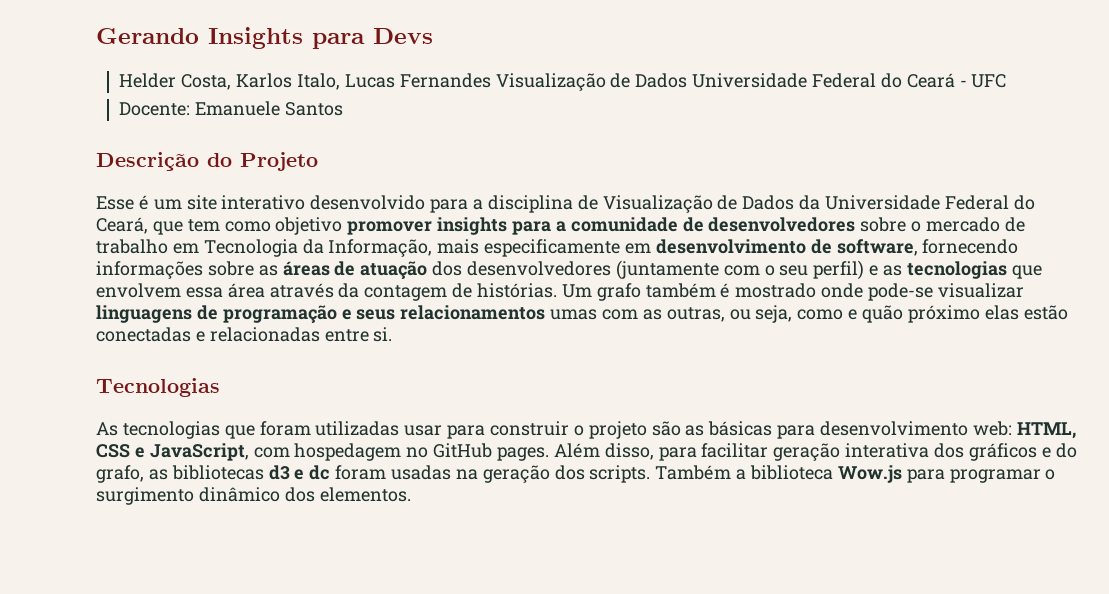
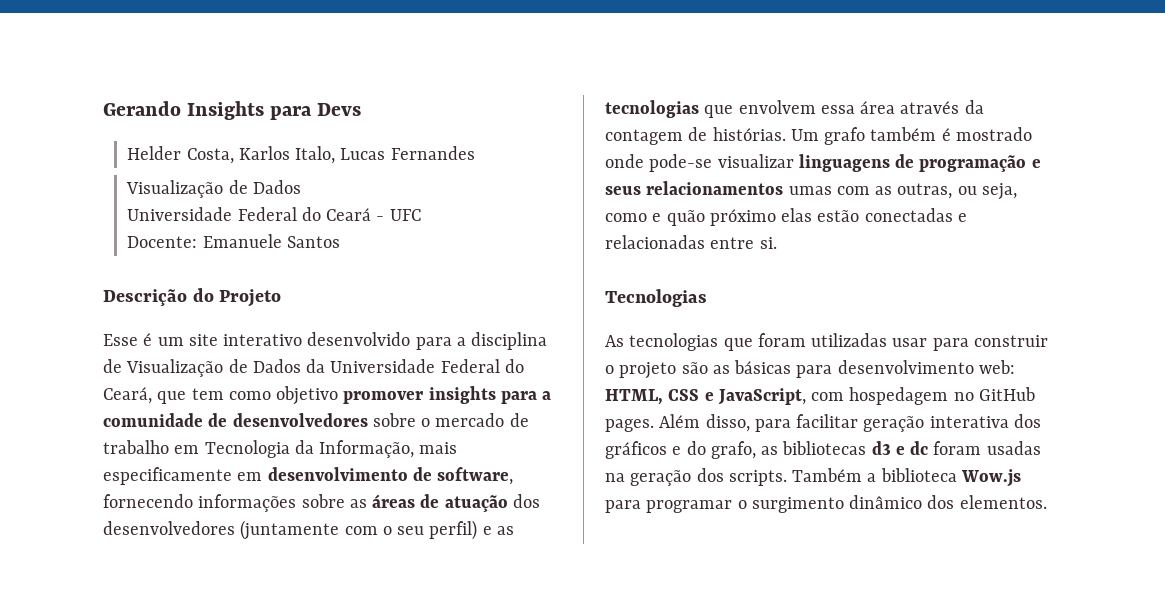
[495,73,688,91] Visualização de Dados -> [126,180,301,198] // Visualização de Dados //

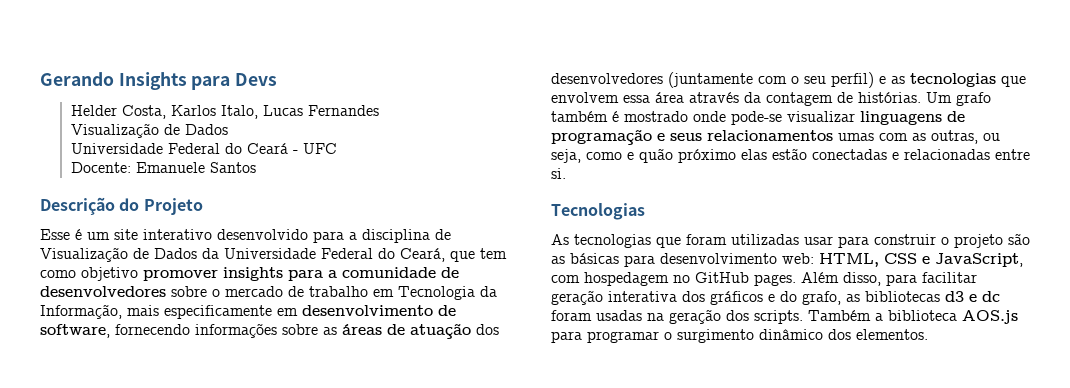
[960,469,1021,487] Wow.js -> [962,310,1018,324] AOS.js

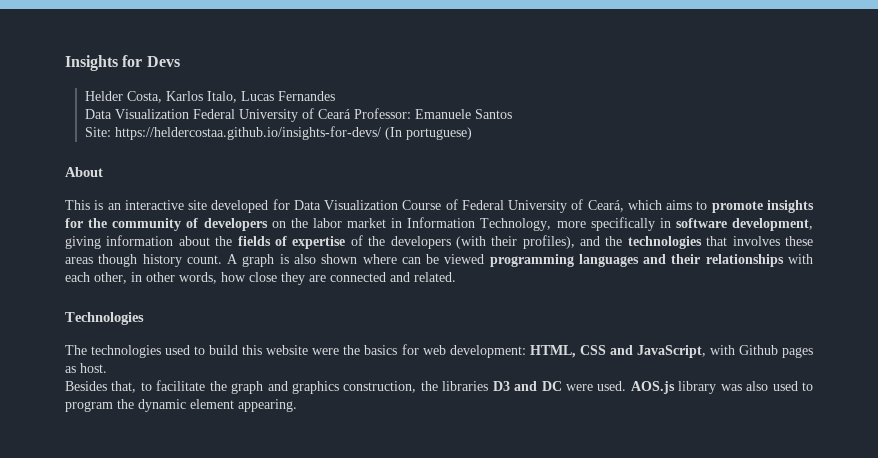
[40,72,231,90] Gerando Insights para -> [65,55,143,71] Insights for
[71,123,229,138] [71,143,338,154] [71,162,257,173] [40,197,203,215] [40,229,451,243] [40,247,507,262] [40,267,459,281] [40,286,497,300] [40,304,456,319] [40,323,499,339] [551,72,1026,88] [551,92,991,106] [551,111,965,125] [551,129,1000,145] [551,148,1030,163] [551,168,566,179] [551,203,645,220] [551,233,1030,248] [551,253,1023,267] [551,272,977,286] [551,290,1000,305] [551,309,1018,324] [551,329,928,343] Visualização de Dados // Universidade Federal do Ceará - UFC // Docente: Emanuele Santos // Descrição do Projeto // Esse é um site interativo desenvolvido para a disciplina de Visualização de Dados da Universidade Federal do Ceará, que tem como objetivo promover insights para a comunidade de desenvolvedores sobre o mercado de trabalho em Tecnologia da Informação, mais especificamente em desenvolvimento de software, fornecendo informações sobre as áreas de atuação dos desenvolvedores (juntamente com o seu perfil) e as tecnologias que envolvem essa área através da contagem de histórias. Um grafo também é mostrado onde pode-se visualizar linguagens de programação e seus relacionamentos umas com as outras, ou seja, como e quão próximo elas estão conectadas e relacionadas entre si. // Tecnologias // As tecnologias que foram utilizadas usar para construir o projeto são as básicas para desenvolvimento web: HTML, CSS e JavaScript, com hospedagem no GitHub pages. Além disso, para facilitar geração interativa dos gráficos e do grafo, as bibliotecas d3 e dc foram usadas na geração dos scripts. Também a biblioteca AOS.js para programar o surgimento dinâmico dos elementos. -> [84,108,512,122] [84,126,472,140] [65,167,103,177] [65,199,815,213] [65,217,813,231] [65,235,814,249] [65,254,814,267] [65,272,456,285] [65,312,144,325] [65,344,813,358] [65,363,107,373] [65,380,814,394] [65,399,297,412] Data Visualization Federal University of Ceará Professor: Emanuele Santos // Site: https://heldercostaa.github.io/insights-for-devs/ (In portuguese) // About // This is an interactive site developed for Data Visualization Course of Federal University of Ceará, which aims to promote insights for the community of developers on the labor market in Information Technology, more specifically in software development, giving information about the fields of expertise of the developers (with their profiles), and the technologies that involves these areas though history count. A graph is also shown where can be viewed programming languages and their relationships with each other, in other words, how close they are connected and related. // Technologies // The technologies used to build this website were the basics for web development: HTML, CSS and JavaScript, with Github pages as host. // Besides that, to facilitate the graph and graphics construction, the libraries D3 and DC were used. AOS.js library was also used to program the dynamic element appearing.

